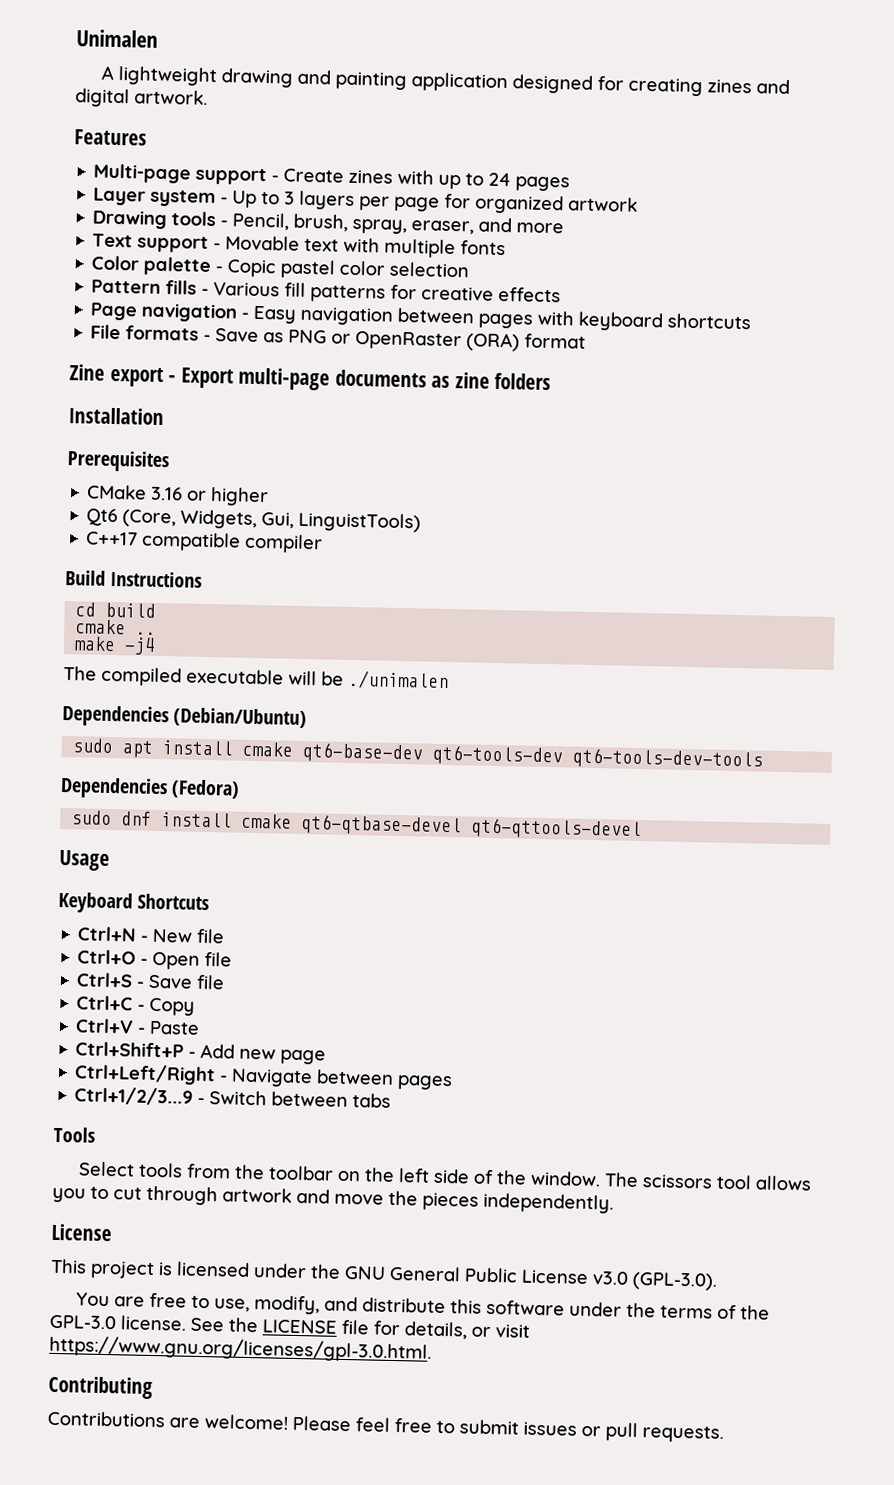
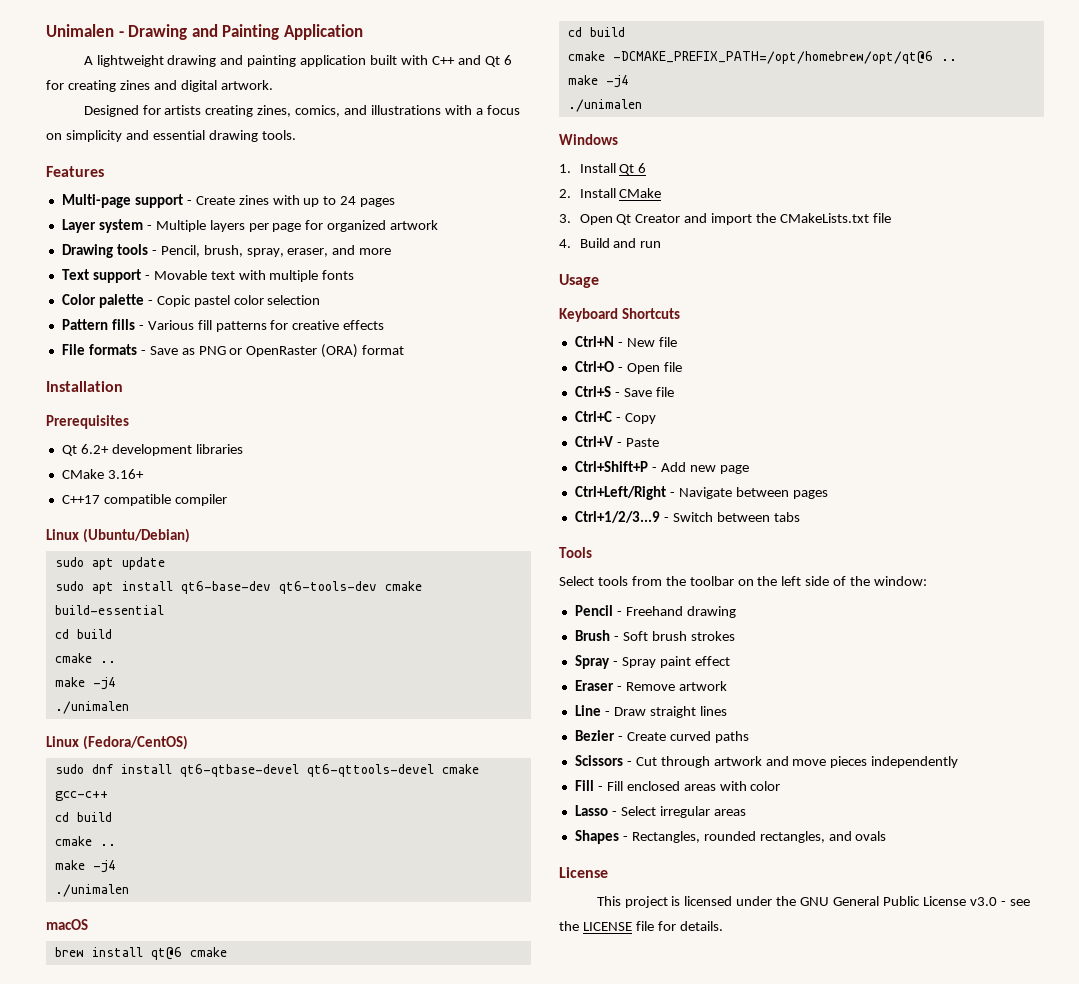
(158, 38) none -> [118,24,363,40] - Drawing and Painting Application
[512,74,594,94] designed -> [370,55,512,67] built with C++ and Qt 6
(208, 97) none -> [83,105,520,117] [46,130,296,142] // Designed for artists creating zines, comics, and illustrations with a focus on simplicity and essential drawing tools.
[232,190,296,208] Up to 3 -> [155,220,206,232] Multiple
[90,302,752,332] // Page navigation - Easy navigation between pages with keyboard shortcuts -> (385, 325) none
[69,364,552,391] [68,407,164,426] [67,450,169,473] [86,484,270,507] [86,508,422,533] [86,531,324,554] [65,570,203,588] [75,602,157,618] [75,619,157,635] [74,636,157,655] [63,666,449,691] [62,705,308,729] [72,738,764,771] [60,776,241,800] Zine export - Export multi-page documents as zine folders // Installation // Prerequisites // CMake 3.16 or higher // Qt6 (Core, Widgets, Gui, LinguistTools) // C++17 compatible compiler // Build Instructions // cd build // cmake .. // make -j4 // The compiled executable will be ./unimalen // Dependencies (Debian/Ubuntu) // sudo apt install cmake qt6-base-dev qt6-tools-dev qt6-tools-dev-tools // Dependencies (Fedora) -> [46,381,123,392] [46,415,129,429] [61,444,243,456] [61,469,144,479] [61,494,227,506] [46,528,191,543] [54,557,165,570] [54,581,422,594] [54,605,164,615] [54,629,112,639] [54,653,116,663] [54,677,116,690] [54,701,129,714] [46,735,189,750] Installation // Prerequisites // Qt 6.2+ development libraries // CMake 3.16+ // C++17 compatible compiler // Linux (Ubuntu/Debian) // sudo apt update // sudo apt install qt6-base-dev qt6-tools-dev cmake build-essential // cd build // cmake .. // make -j4 // ./unimalen // Linux (Fedora/CentOS)
[241,813,293,829] cmake -> (172, 769) none
(643, 829) none -> [441,764,479,774] [54,791,108,801] [54,812,112,822] [54,836,116,846] [54,860,116,873] [54,884,129,897] [46,919,88,930] [54,947,227,960] [567,27,625,37] [567,51,957,64] [567,75,629,88] [567,99,642,112] [559,134,618,145] [559,163,647,175] [559,188,662,198] [559,213,891,225] [559,238,662,248] cmake gcc-c++ // cd build // cmake .. // make -j4 // ./unimalen // macOS // brew install qt@6 cmake // cd build // cmake -DCMAKE_PREFIX_PATH=/opt/homebrew/opt/qt@6 .. // make -j4 // ./unimalen // Windows // 1. Install Qt 6 // 2. Install CMake // 3. Open Qt Creator and import the CMakeLists.txt file // 4. Build and run
[530,1170,813,1191] [52,1185,614,1214] window. The scissors tool allows you to cut through artwork and move the pieces independently. -> [874,576,928,586] [574,605,736,618] [574,630,735,641] [574,655,730,669] [574,680,727,691] [574,705,727,718] [574,730,749,743] [574,755,959,768] [574,780,781,791] [574,805,746,818] [574,830,887,844] window: // Pencil - Freehand drawing // Brush - Soft brush strokes // Spray - Spray paint effect // Eraser - Remove artwork // Line - Draw straight lines // Bezier - Create curved paths // Scissors - Cut through artwork and move pieces independently // Fill - Fill enclosed areas with color // Lasso - Select irregular areas // Shapes - Rectangles, rounded rectangles, and ovals
[632,1271,718,1291] [76,1292,771,1320] [49,1314,530,1340] [49,1334,432,1363] [48,1375,153,1400] [47,1410,724,1443] (GPL-3.0). // You are free to use, modify, and distribute this software under the terms of the GPL-3.0 license. See the LICENSE file for details, or visit https://www.gnu.org/licenses/gpl-3.0.html. // Contributing // Contributions are welcome! Please feel free to submit issues or pull requests. -> [1000,899,1030,906] [559,921,723,931] - see the LICENSE file for details.

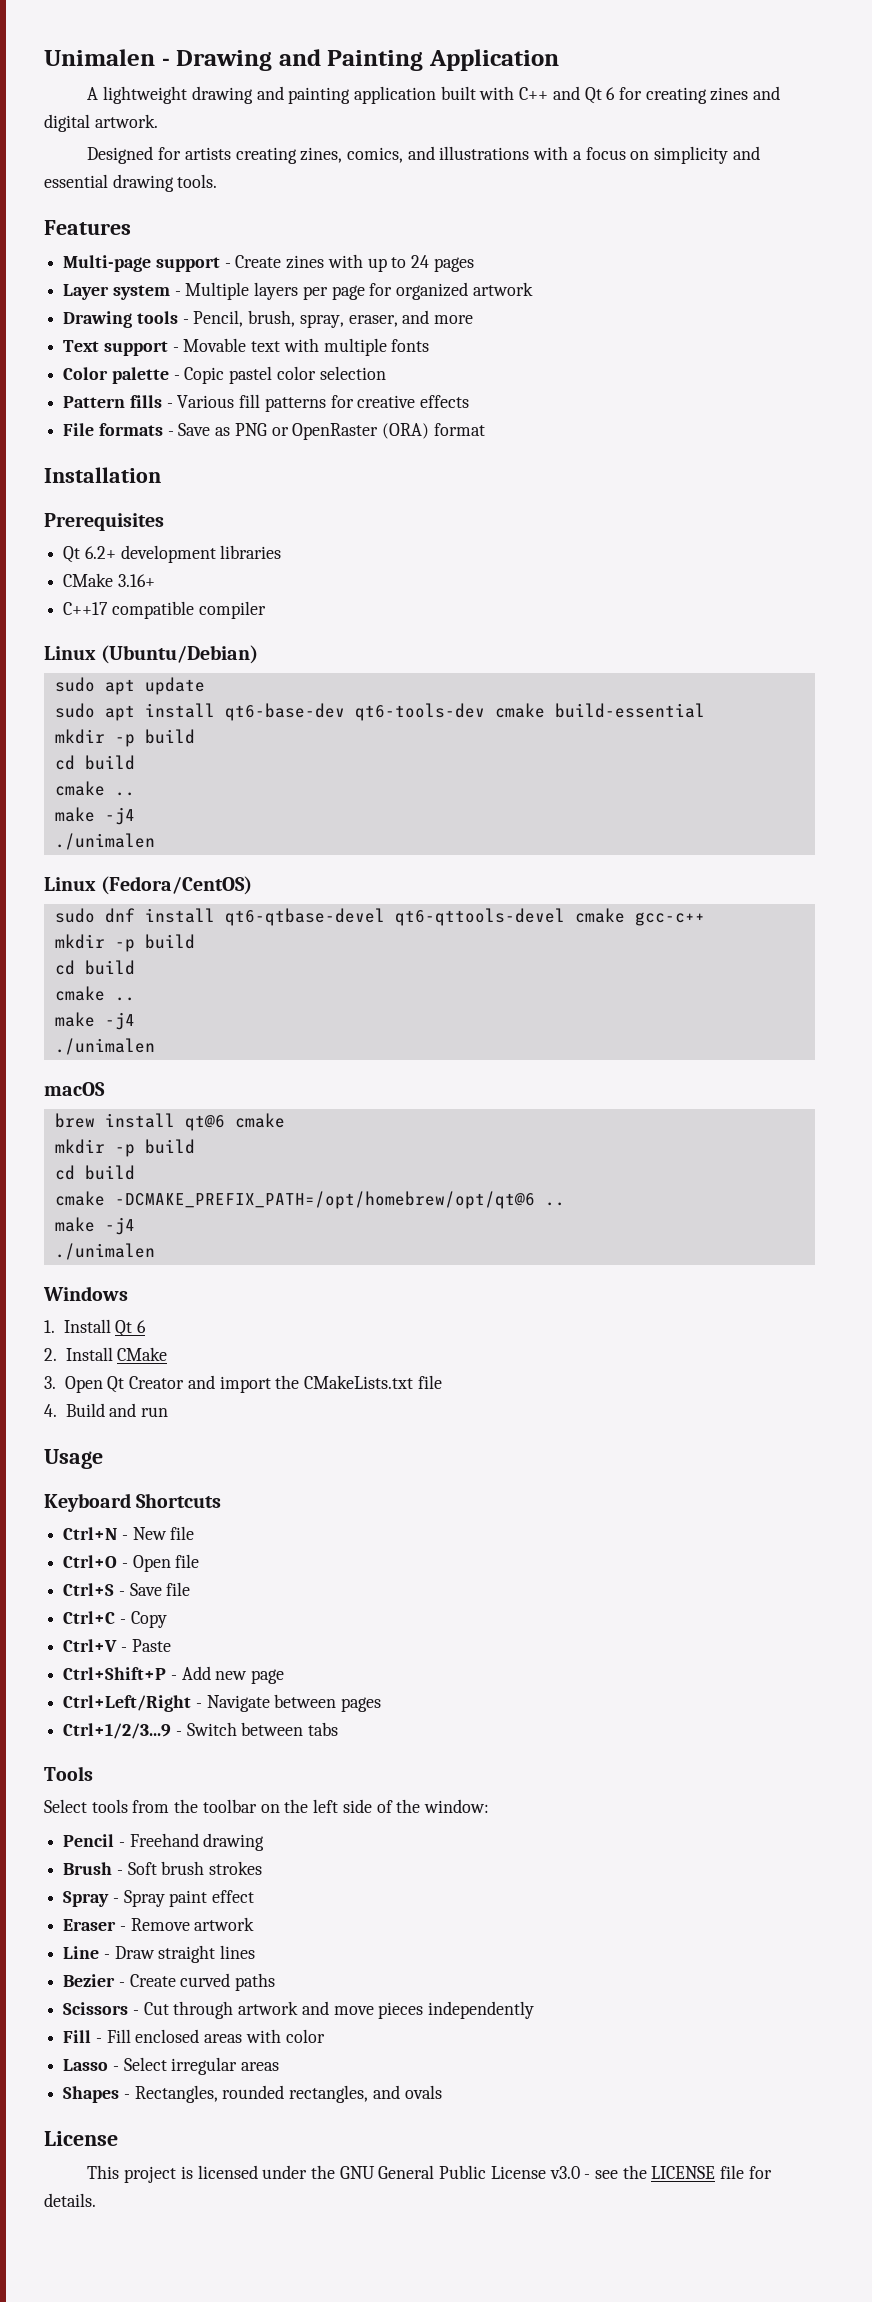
(164, 610) none -> [54,729,195,747] // mkdir -p build
(108, 796) none -> [54,934,195,952] // mkdir -p build
(227, 952) none -> [54,1139,195,1157] // mkdir -p build

